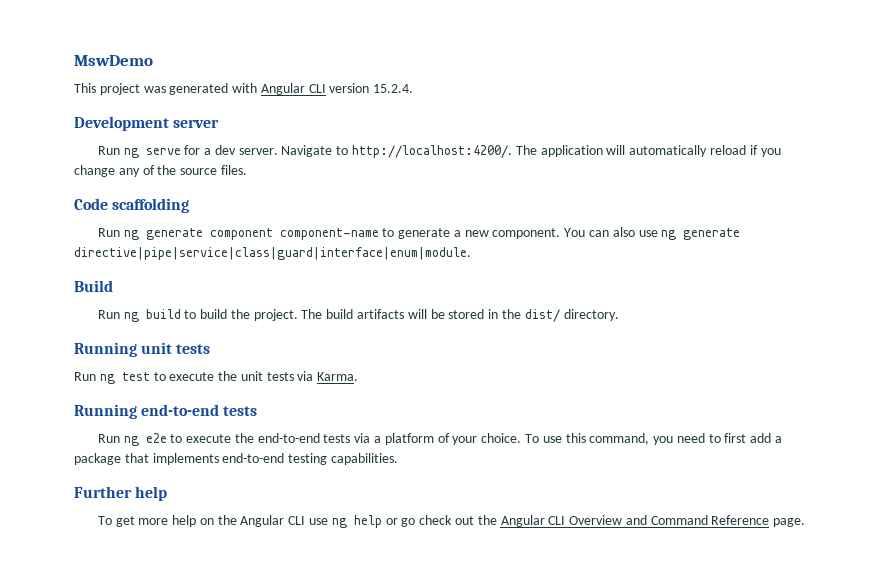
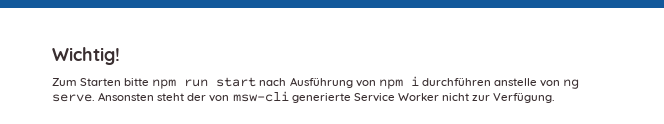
[74,55,153,66] [74,83,414,95] [74,116,220,131] [97,145,781,158] [74,165,247,177] [74,198,190,213] [97,227,741,240] [74,247,471,260] [74,280,113,292] [97,309,619,322] [74,342,211,357] [74,371,359,384] [74,404,258,419] [97,433,782,446] [74,453,398,465] [74,486,168,501] [97,515,806,528] MswDemo // This project was generated with Angular CLI version 15.2.4. // Development server // Run ng serve for a dev server. Navigate to http://localhost:4200/. The application will automatically reload if you change any of the source files. // Code scaffolding // Run ng generate component component-name to generate a new component. You can also use ng generate directive|pipe|service|class|guard|interface|enum|module. // Build // Run ng build to build the project. The build artifacts will be stored in the dist/ directory. // Running unit tests // Run ng test to execute the unit tests via Karma. // Running end-to-end tests // Run ng e2e to execute the end-to-end tests via a platform of your choice. To use this command, you need to first add a package that implements end-to-end testing capabilities. // Further help // To get more help on the Angular CLI use ng help or go check out the Angular CLI Overview and Command Reference page. -> [52,47,120,65] [52,76,580,89] [52,91,556,103] Wichtig! // Zum Starten bitte npm run start nach Ausführung von npm i durchführen anstelle von ng serve. Ansonsten steht der von msw-cli generierte Service Worker nicht zur Verfügung.

